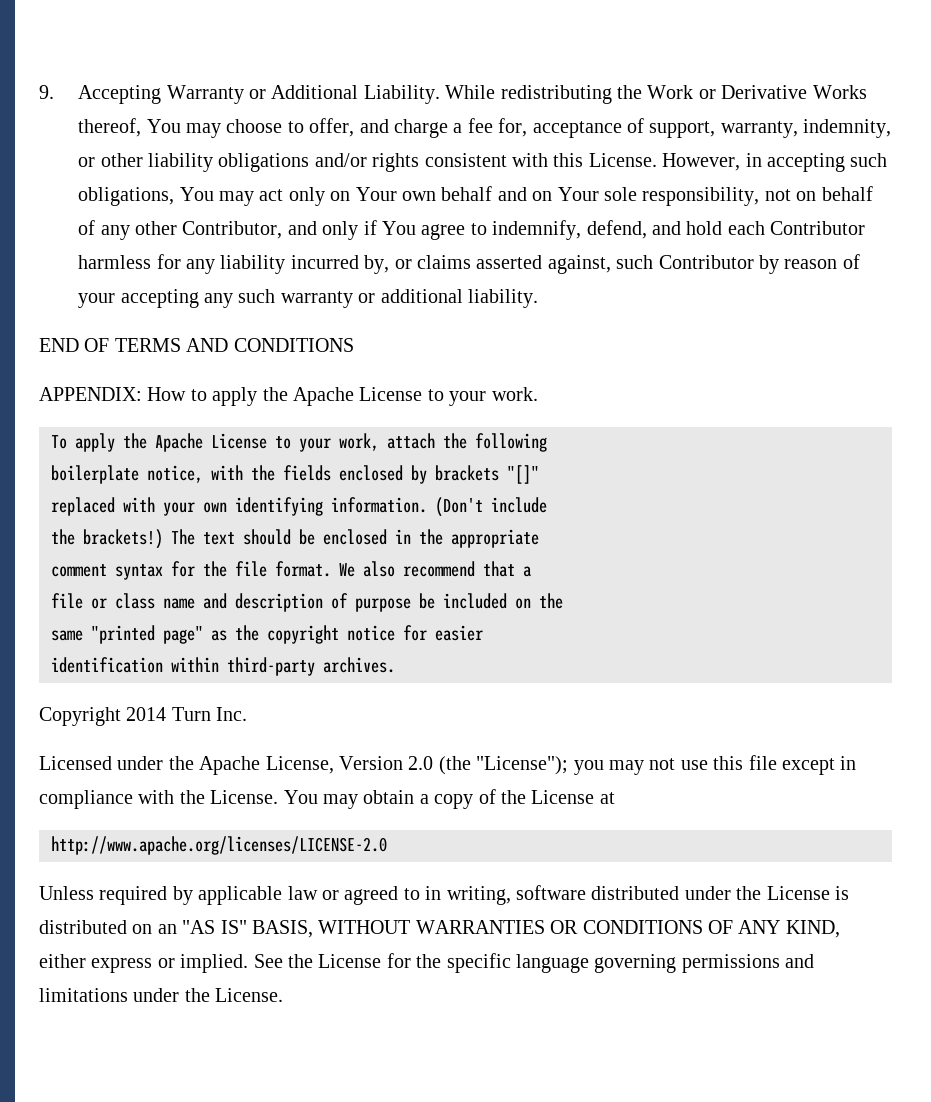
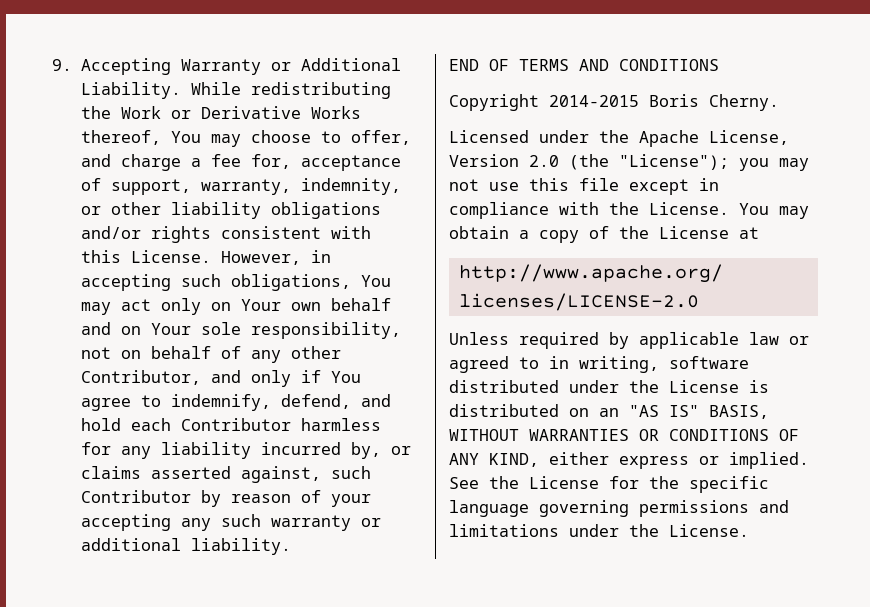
[39,387,538,406] [51,433,547,452] [51,465,539,484] [51,497,547,517] [51,529,539,549] [51,561,531,580] [51,593,563,612] [51,625,483,644] [51,657,395,676] [39,707,248,726] APPENDIX: How to apply the Apache License to your work. // To apply the Apache License to your work, attach the following // boilerplate notice, with the fields enclosed by brackets "[]" // replaced with your own identifying information. (Don't include // the brackets!) The text should be enclosed in the appropriate // comment syntax for the file format. We also recommend that a // file or class name and description of purpose be included on the // same "printed page" as the copyright notice for easier // identification within third-party archives. // Copyright 2014 Turn Inc. -> [449,94,779,111] Copyright 2014-2015 Boris Cherny.

